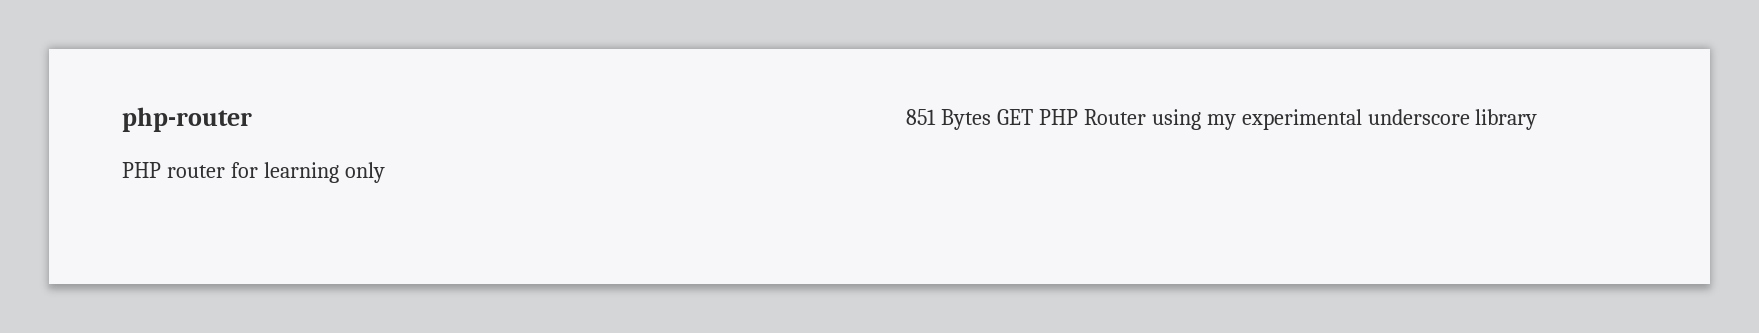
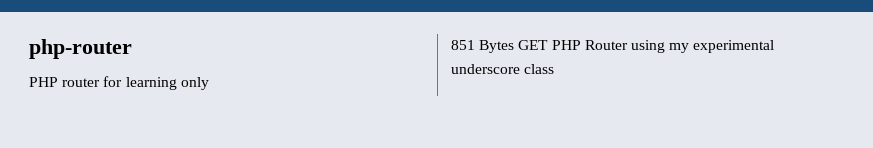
[1475,109,1538,130] library -> [524,64,555,74] class

